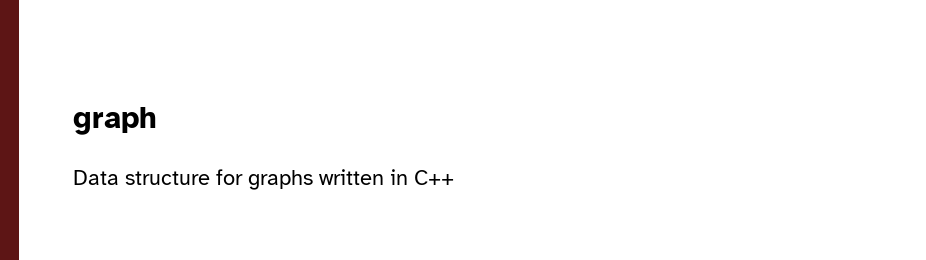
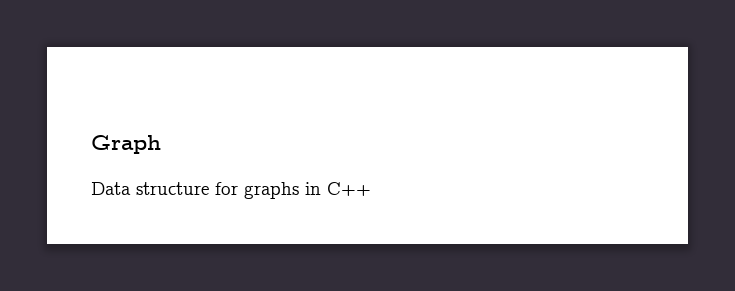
[73,107,157,135] graph -> [91,135,161,154] Graph
[319,169,384,185] written -> (299, 190) none

